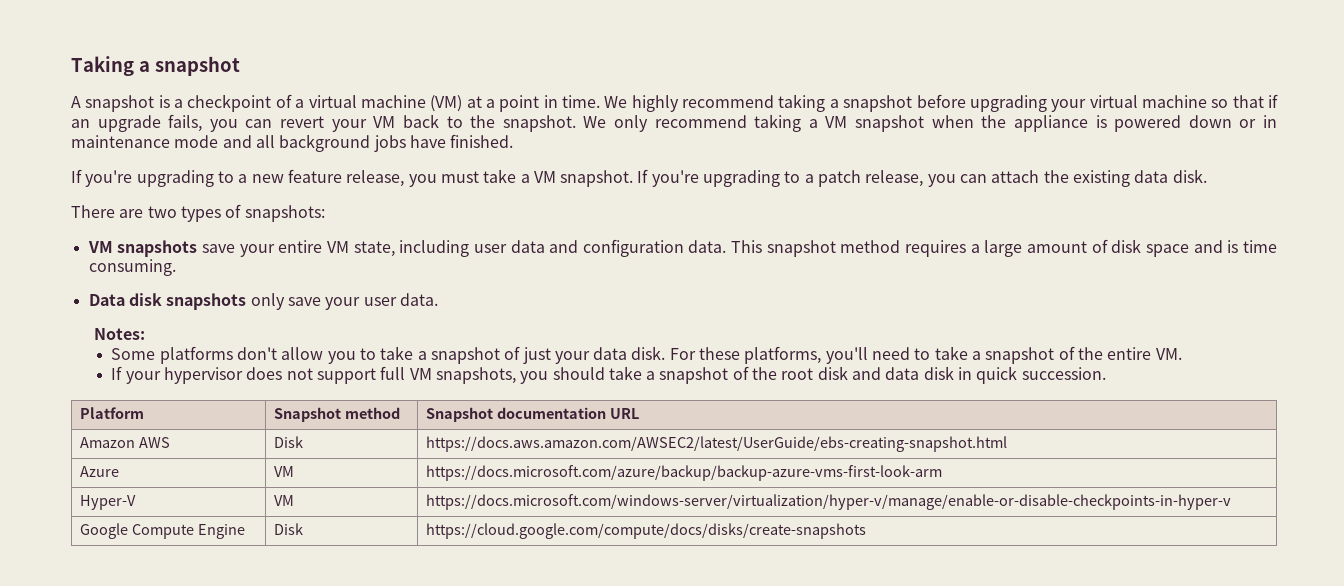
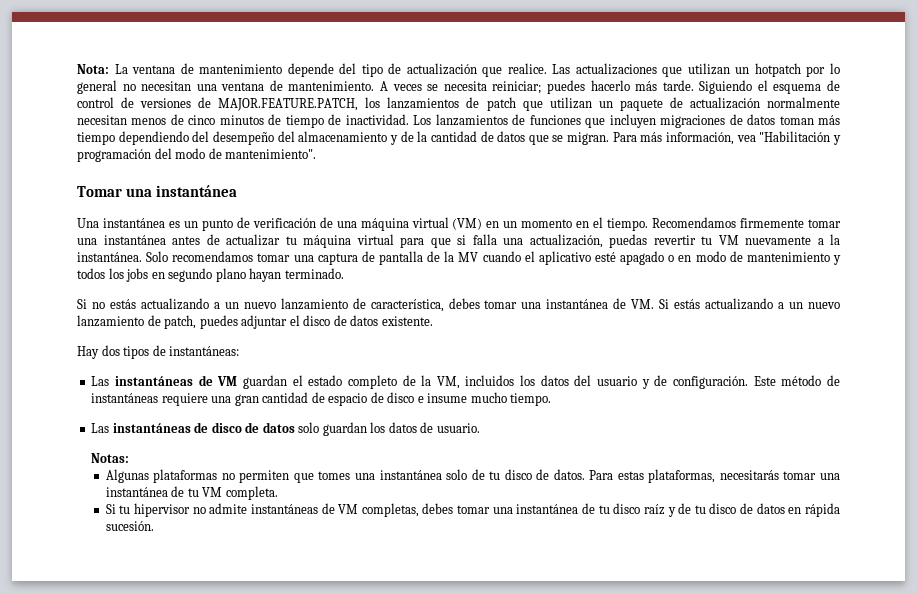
[71,56,240,76] [71,94,1279,112] [71,114,1277,132] [71,134,514,152] [71,169,1207,187] [71,204,325,222] [87,239,1277,257] [88,259,176,276] [88,293,438,310] [93,328,145,340] [111,346,1182,364] [111,366,1106,384] [80,407,145,419] [274,407,401,422] [426,407,640,422] [80,437,171,448] [274,436,304,448] [426,436,1008,452] [80,466,120,477] [274,466,295,477] [426,465,943,481] [80,495,137,510] [274,495,295,506] [426,494,1232,510] [80,523,246,539] [274,523,304,535] [426,523,867,539] Taking a snapshot // A snapshot is a checkpoint of a virtual machine (VM) at a point in time. We highly recommend taking a snapshot before upgrading your virtual machine so that if an upgrade fails, you can revert your VM back to the snapshot. We only recommend taking a VM snapshot when the appliance is powered down or in maintenance mode and all background jobs have finished. // If you're upgrading to a new feature release, you must take a VM snapshot. If you're upgrading to a patch release, you can attach the existing data disk. // There are two types of snapshots: // VM snapshots save your entire VM state, including user data and configuration data. This snapshot method requires a large amount of disk space and is time consuming. // Data disk snapshots only save your user data. // Notes: // Some platforms don't allow you to take a snapshot of just your data disk. For these platforms, you'll need to take a snapshot of the entire VM. // If your hypervisor does not support full VM snapshots, you should take a snapshot of the root disk and data disk in quick succession. // Platform | Snapshot method | Snapshot documentation URL // Amazon AWS | Disk | https://docs.aws.amazon.com/AWSEC2/latest/UserGuide/ebs-creating-snapshot.html // Azure | VM | https://docs.microsoft.com/azure/backup/backup-azure-vms-first-look-arm // Hyper-V | VM | https://docs.microsoft.com/windows-server/virtualization/hyper-v/manage/enable-or-disable-checkpoints-in-hyper-v // Google Compute Engine | Disk | https://cloud.google.com/compute/docs/disks/create-snapshots -> [77,63,840,77] [77,80,840,94] [77,97,841,111] [77,114,841,128] [77,131,841,145] [77,148,317,162] [77,185,238,197] [77,217,842,231] [77,234,840,248] [77,251,841,265] [77,268,344,282] [77,298,841,312] [77,315,433,329] [77,345,240,359] [91,375,841,389] [91,392,552,406] [91,422,480,436] [91,453,130,463] [105,469,840,483] [105,486,278,500] [105,503,841,517] [105,521,154,531] Nota: La ventana de mantenimiento depende del tipo de actualización que realice. Las actualizaciones que utilizan un hotpatch por lo general no necesitan una ventana de mantenimiento. A veces se necesita reiniciar; puedes hacerlo más tarde. Siguiendo el esquema de control de versiones de MAJOR.FEATURE.PATCH, los lanzamientos de patch que utilizan un paquete de actualización normalmente necesitan menos de cinco minutos de tiempo de inactividad. Los lanzamientos de funciones que incluyen migraciones de datos toman más tiempo dependiendo del desempeño del almacenamiento y de la cantidad de datos que se migran. Para más información, vea "Habilitación y programación del modo de mantenimiento". // Tomar una instantánea // Una instantánea es un punto de verificación de una máquina virtual (VM) en un momento en el tiempo. Recomendamos firmemente tomar una instantánea antes de actualizar tu máquina virtual para que si falla una actualización, puedas revertir tu VM nuevamente a la instantánea. Solo recomendamos tomar una captura de pantalla de la MV cuando el aplicativo esté apagado o en modo de mantenimiento y todos los jobs en segundo plano hayan terminado. // Si no estás actualizando a un nuevo lanzamiento de característica, debes tomar una instantánea de VM. Si estás actualizando a un nuevo lanzamiento de patch, puedes adjuntar el disco de datos existente. // Hay dos tipos de instantáneas: // Las instantáneas de VM guardan el estado completo de la VM, incluidos los datos del usuario y de configuración. Este método de instantáneas requiere una gran cantidad de espacio de disco e insume mucho tiempo. // Las instantáneas de disco de datos solo guardan los datos de usuario. // Notas: // Algunas plataformas no permiten que tomes una instantánea solo de tu disco de datos. Para estas plataformas, necesitarás tomar una instantánea de tu VM completa. // Si tu hipervisor no admite instantáneas de VM completas, debes tomar una instantánea de tu disco raíz y de tu disco de datos en rápida sucesión.

